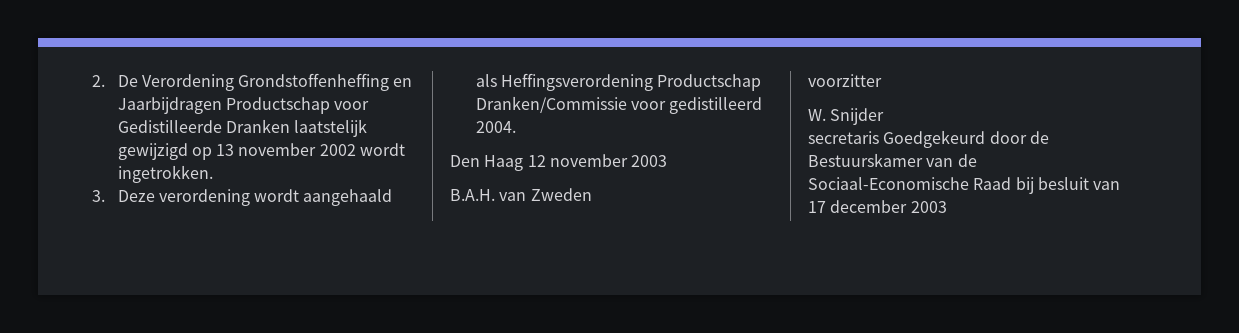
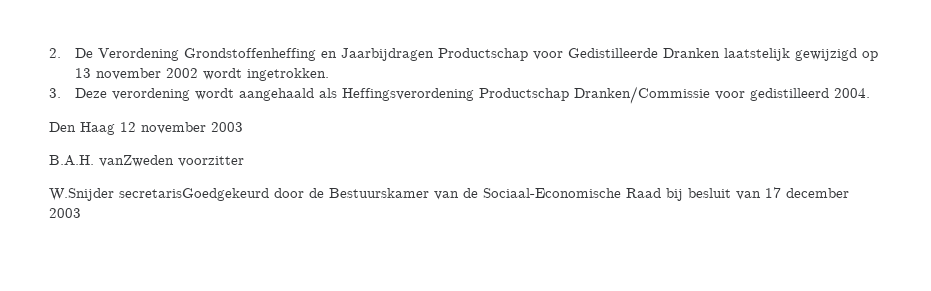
[499,188,592,201] van Zweden // -> [99,155,174,167] vanZweden
[808,108,885,125] [808,130,986,148] W. Snijder // secretaris Goedgekeurd -> [49,188,269,201] W.Snijder secretarisGoedgekeurd

